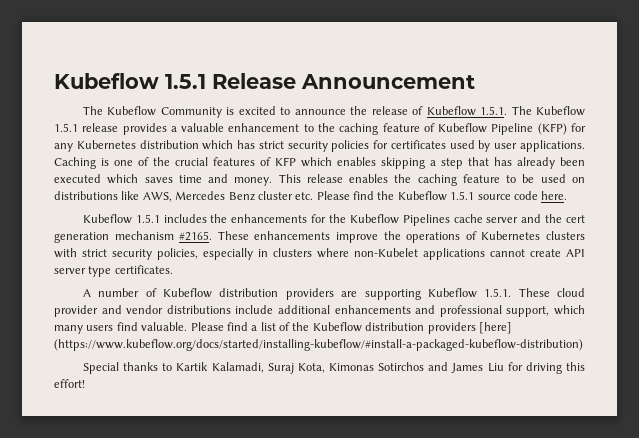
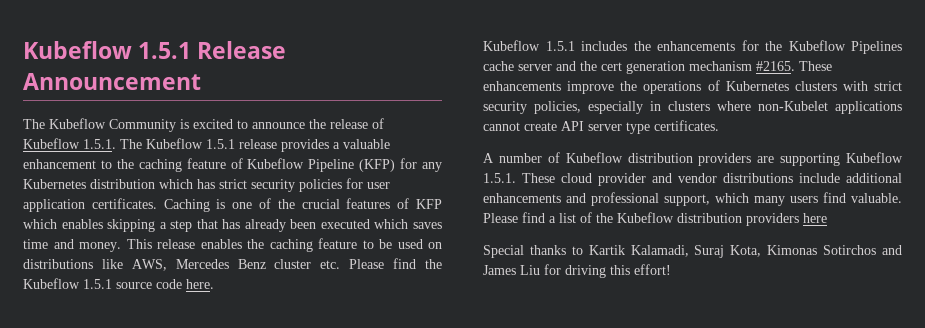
[390,140,585,152] certificates used by user applications. -> [367,182,390,189] [23,198,157,212] user application certificates.
[478,322,512,334] [54,339,583,351] [here] (https://www.kubeflow.org/docs/started/installing-kubeflow/#install-a-packaged-kubeflow-distribution) -> [803,213,827,223] here

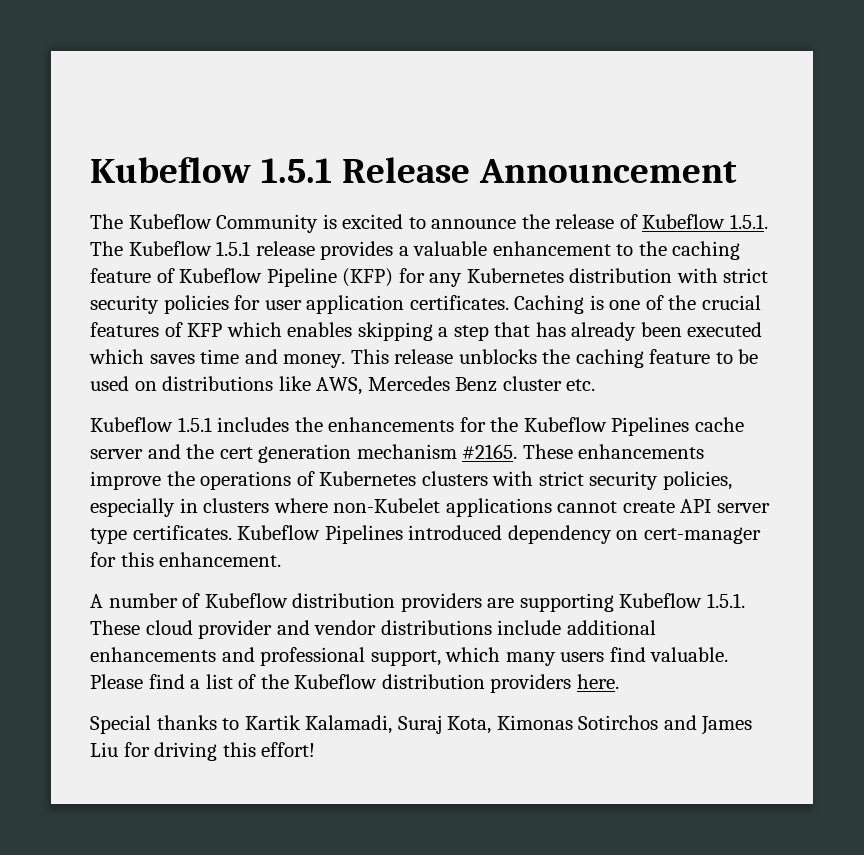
[159,179,215,189] which has -> [676,268,718,283] with
[200,239,242,249] enables -> [458,349,537,364] unblocks
[349,258,443,269] [23,278,214,289] Please find the Kubeflow 1.5.1 source code here. -> (596, 385) none
(719, 125) none -> [237,525,761,544] [90,552,282,567] Kubeflow Pipelines introduced dependency on cert-manager for this enhancement.
[803,213,827,223] here -> [576,674,619,689] here.

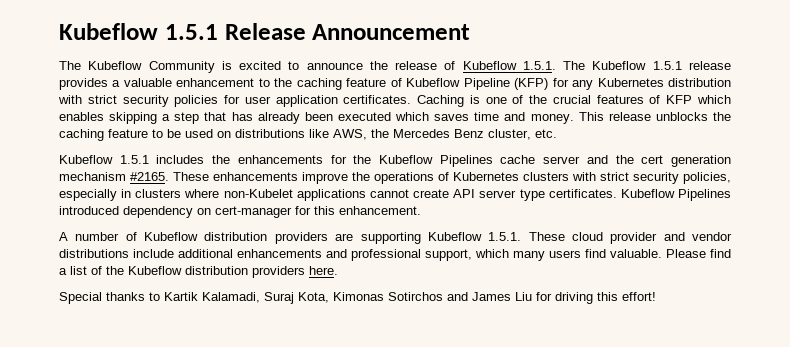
(363, 386) none -> [371,129,389,138] the
[502,376,562,391] cluster -> [488,129,531,140] cluster,

